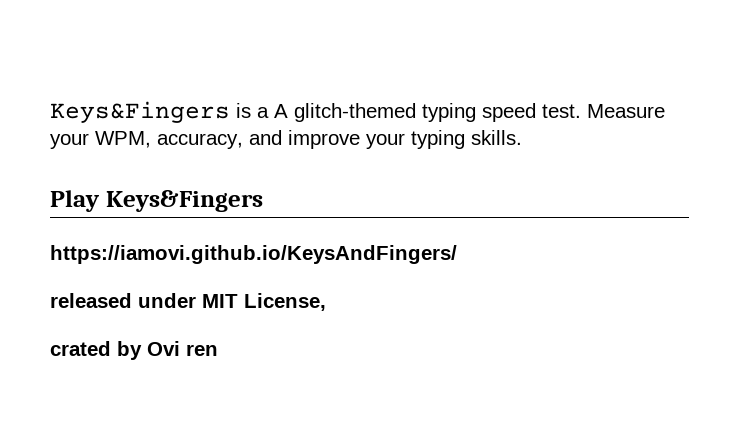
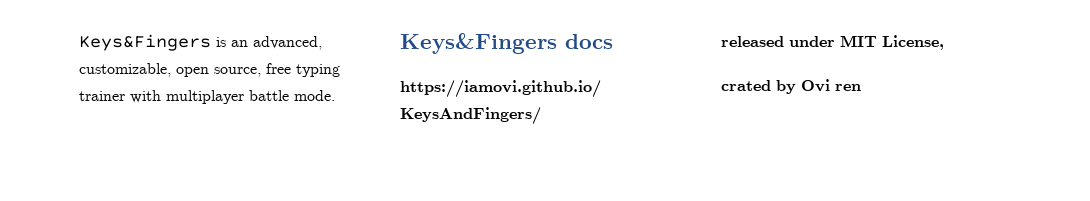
[257,103,665,122] [50,130,522,149] [50,190,263,212] a A glitch-themed typing speed test. Measure your WPM, accuracy, and improve your typing skills. // Play Keys&Fingers -> [231,36,322,50] [79,63,340,77] [79,90,335,104] [400,33,613,54] an advanced, customizable, open source, free typing trainer with multiplayer battle mode. // Keys&Fingers docs

